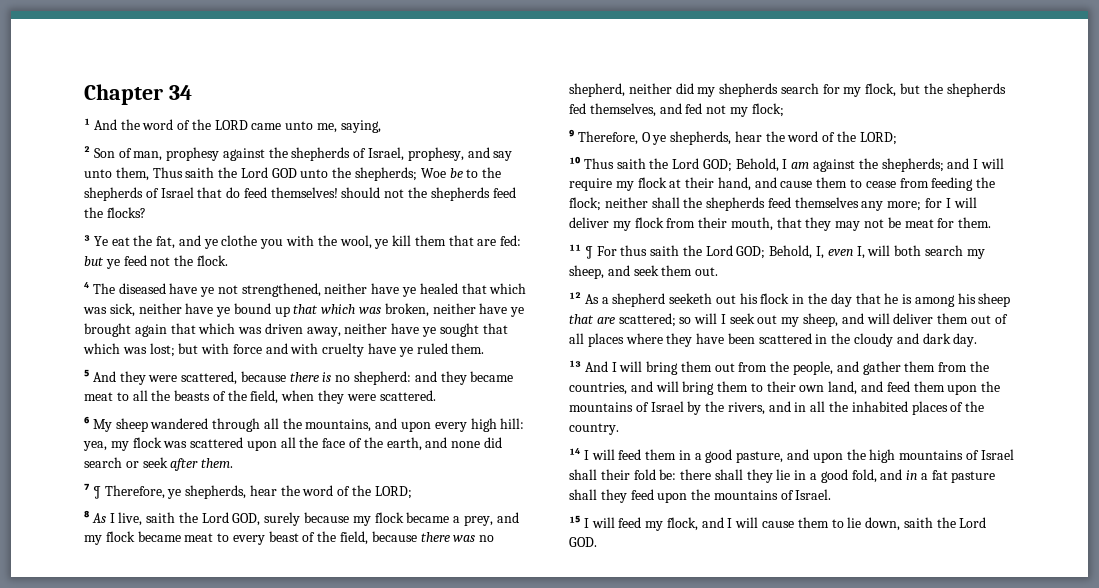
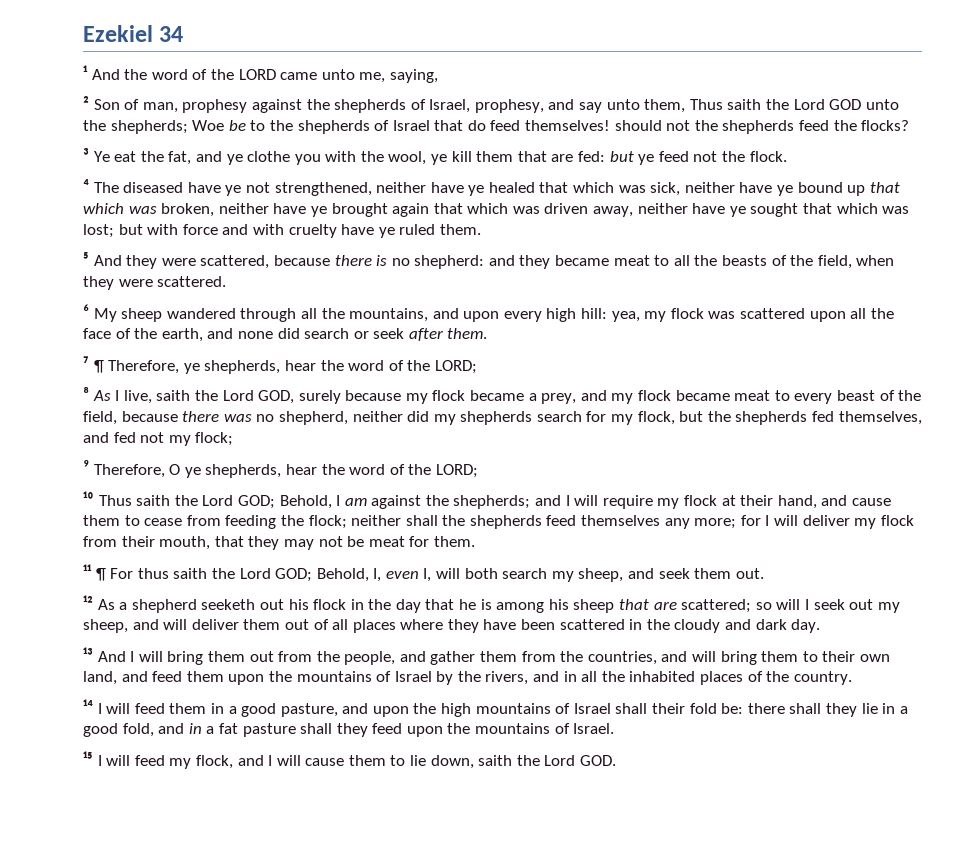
[84,84,163,105] Chapter -> [83,25,153,42] Ezekiel

